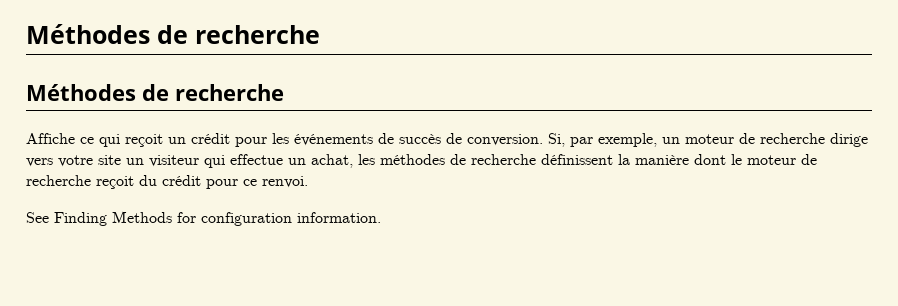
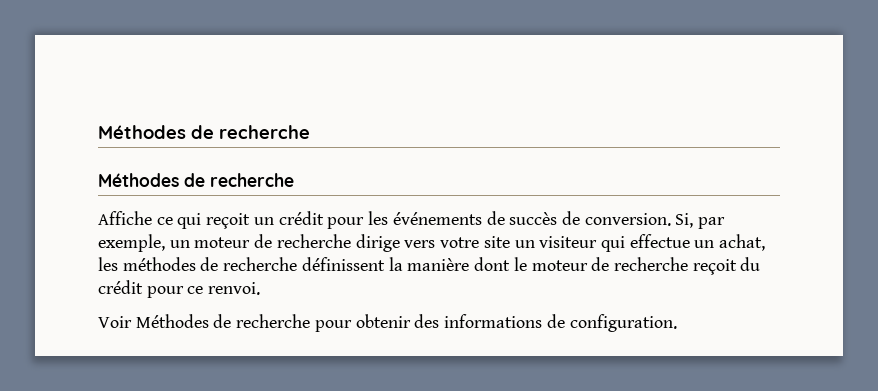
[26,211,381,226] See Finding Methods for configuration information. -> [98,314,677,332] Voir Méthodes de recherche pour obtenir des informations de configuration.

